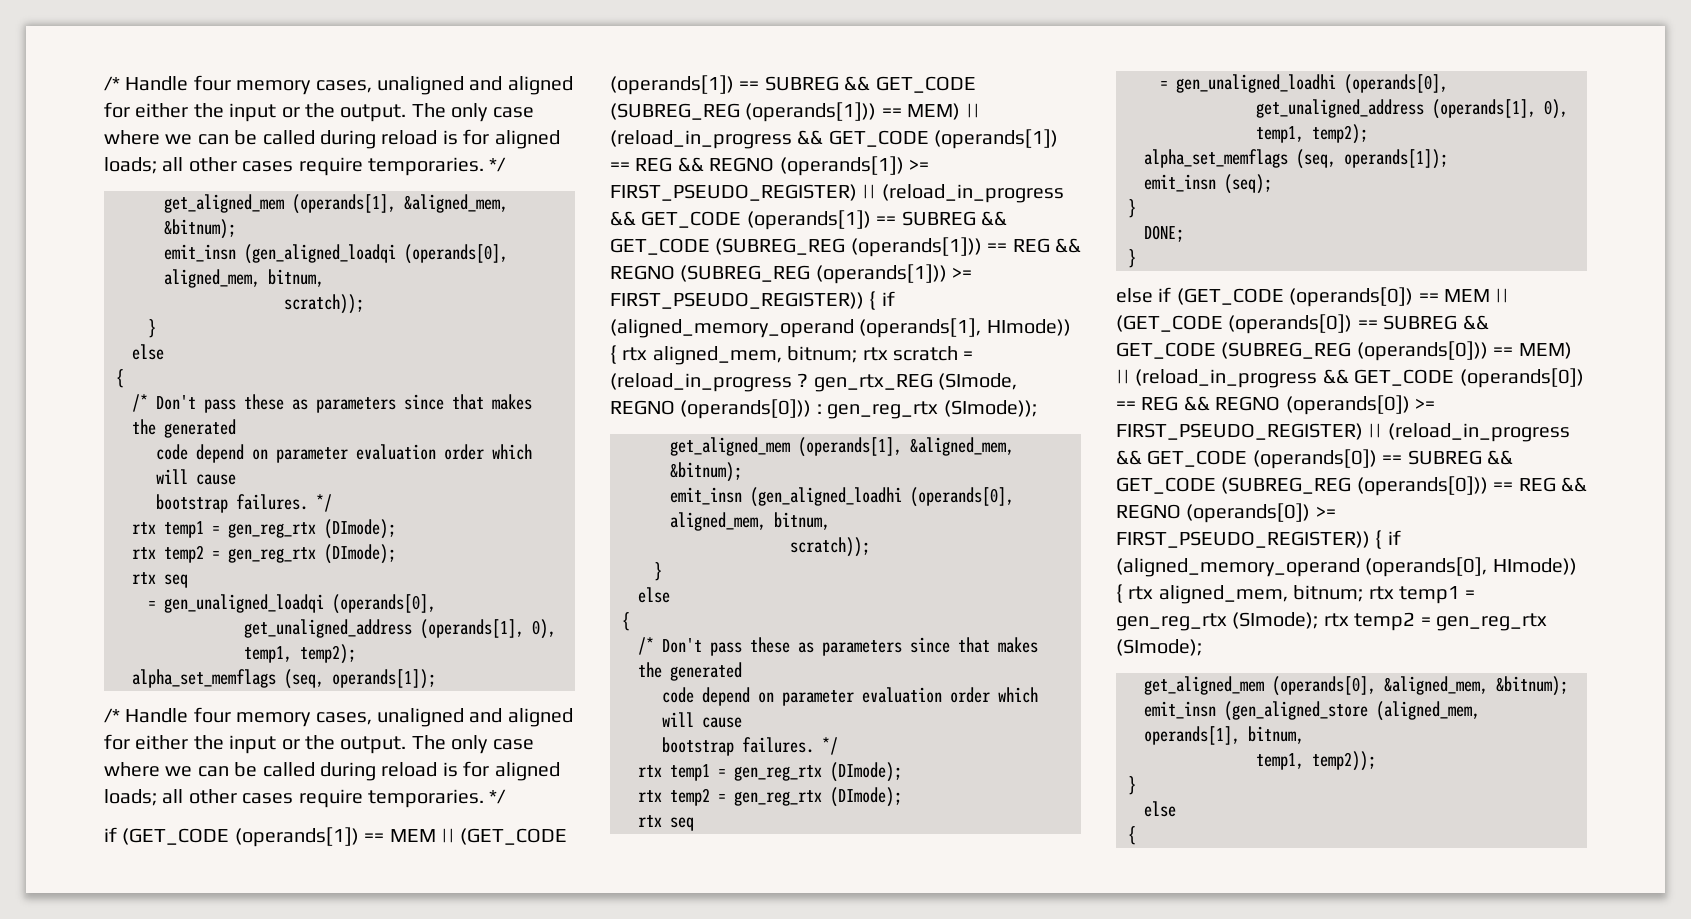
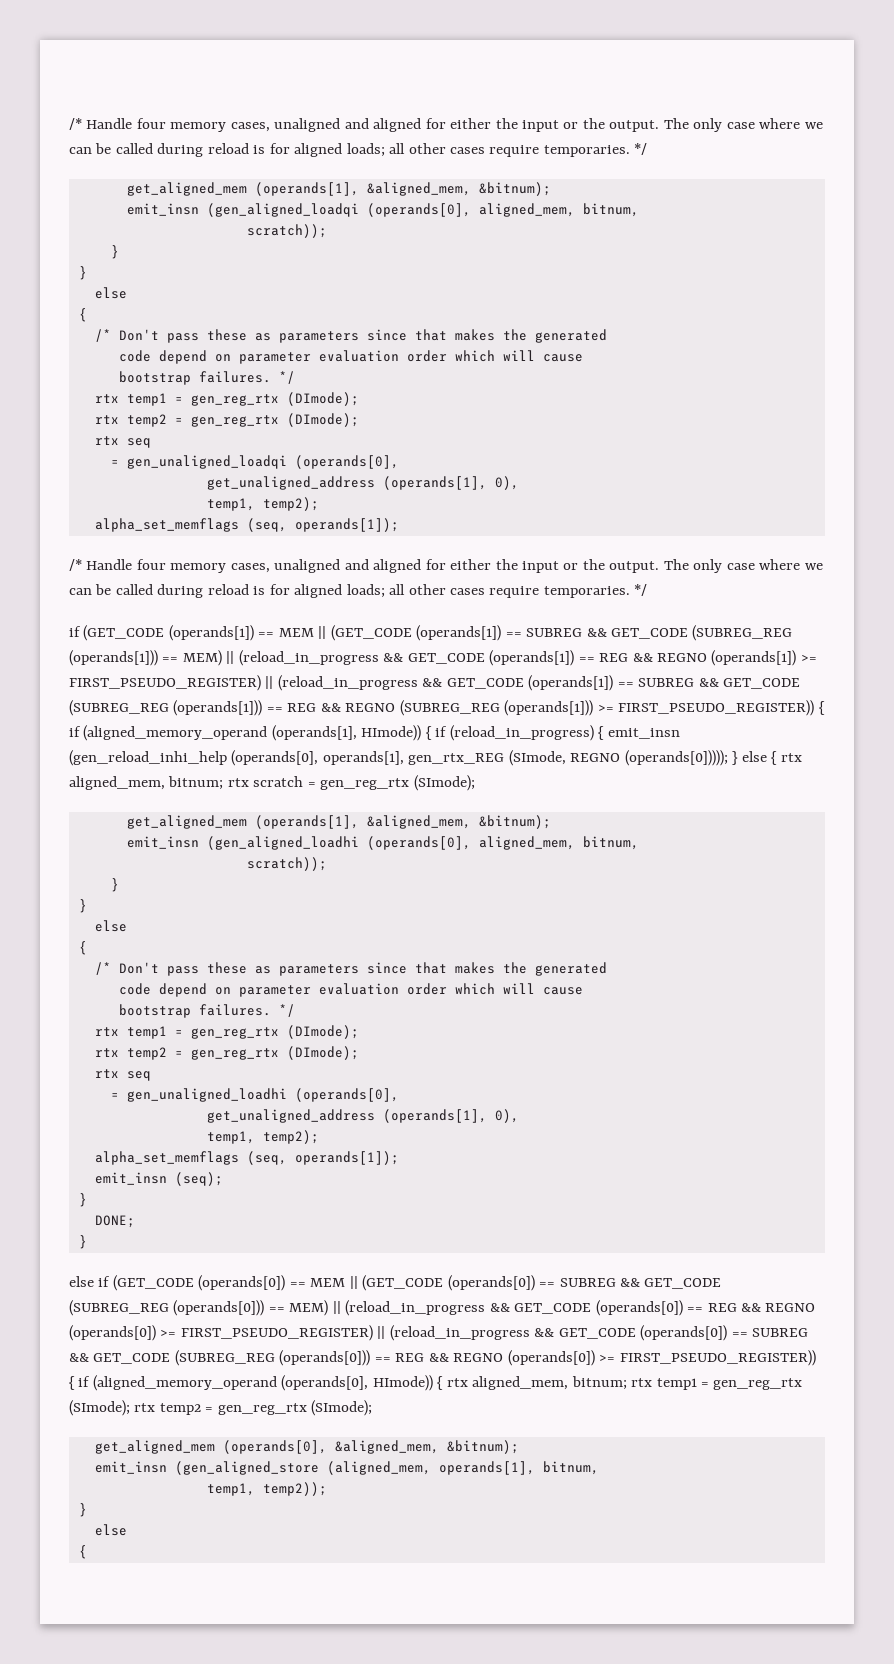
(156, 328) none -> [78,266,87,280] // }
(617, 354) none -> [435,725,680,741] [69,750,778,766] if (reload_in_progress) { emit_insn (gen_reload_inhi_help (operands[0], operands[1], gen_rtx_REG (SImode, REGNO (operands[0])))); } else {
[610,373,1018,392] [610,399,1037,419] (reload_in_progress ? gen_rtx_REG (SImode, REGNO (operands[0])) : gen_reg_rtx (SImode)); -> [320,775,475,791] gen_reg_rtx (SImode);
(662, 571) none -> [78,899,87,913] // }

